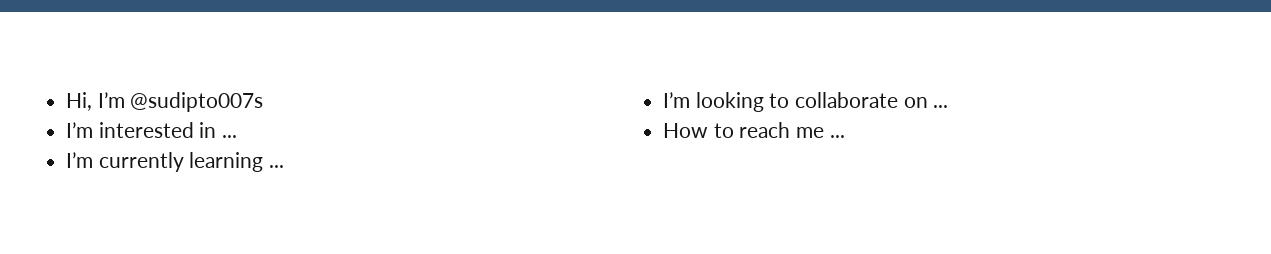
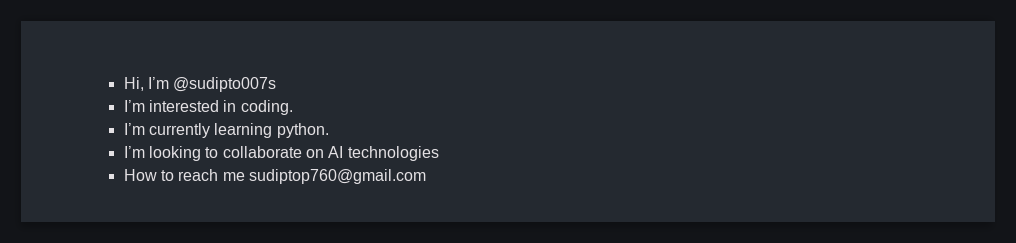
[222,135,238,138] ... -> [240,100,293,115] coding.
[269,165,285,168] ... -> [276,123,329,138] python.
[933,105,949,108] ... -> [328,146,439,161] AI technologies
[829,135,845,138] ... -> [248,169,426,184] sudiptop760@gmail.com

